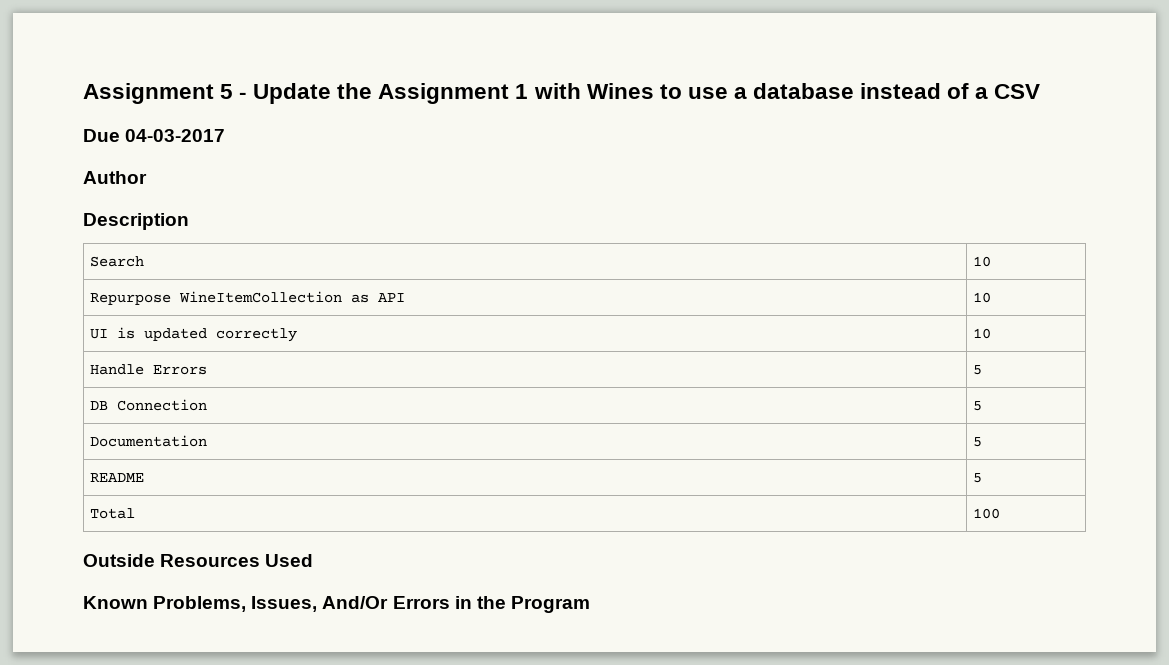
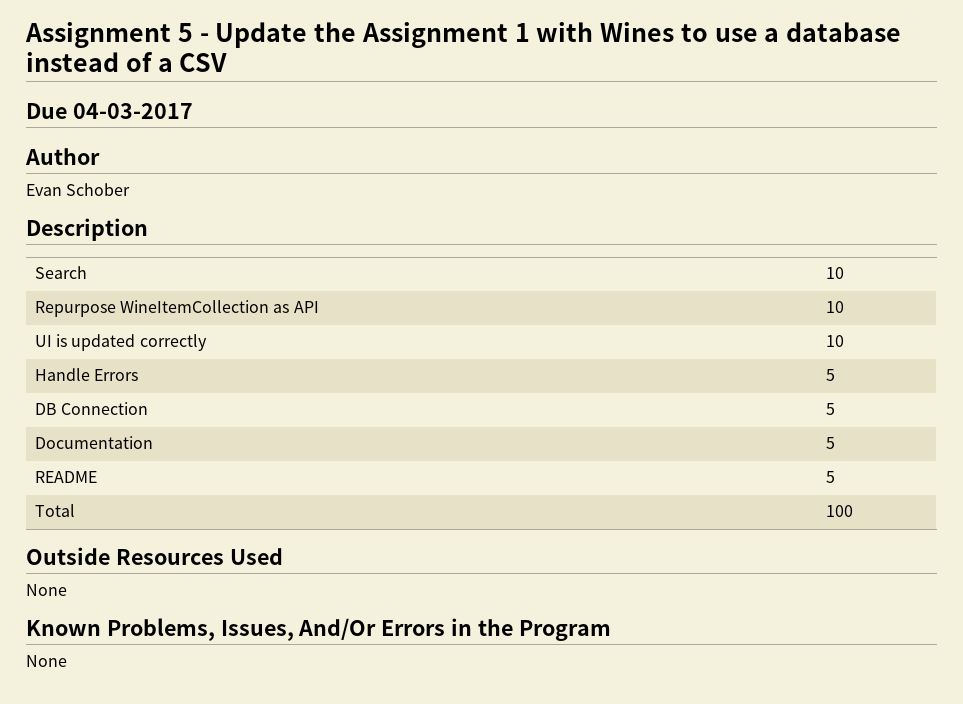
(147, 177) none -> [26,183,131,196] // Evan Schober
(314, 560) none -> [26,584,67,596] // None
(590, 604) none -> [26,655,67,667] // None

